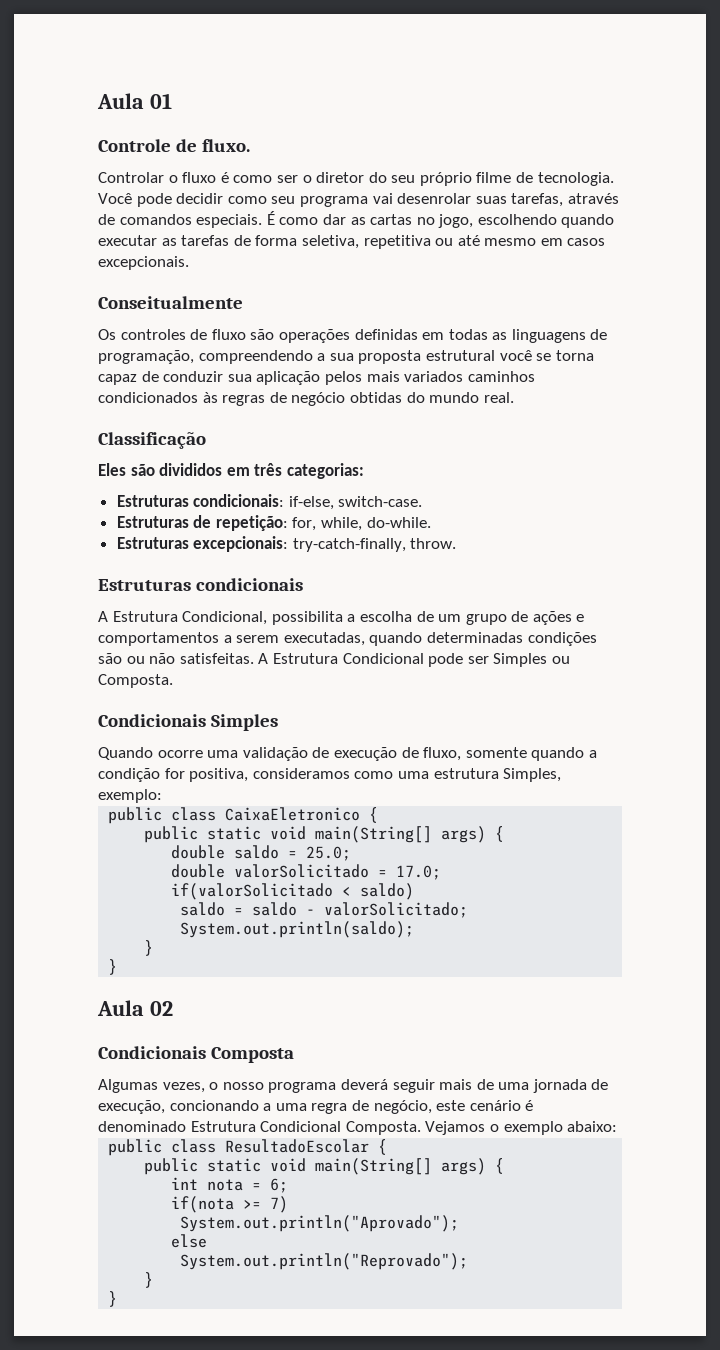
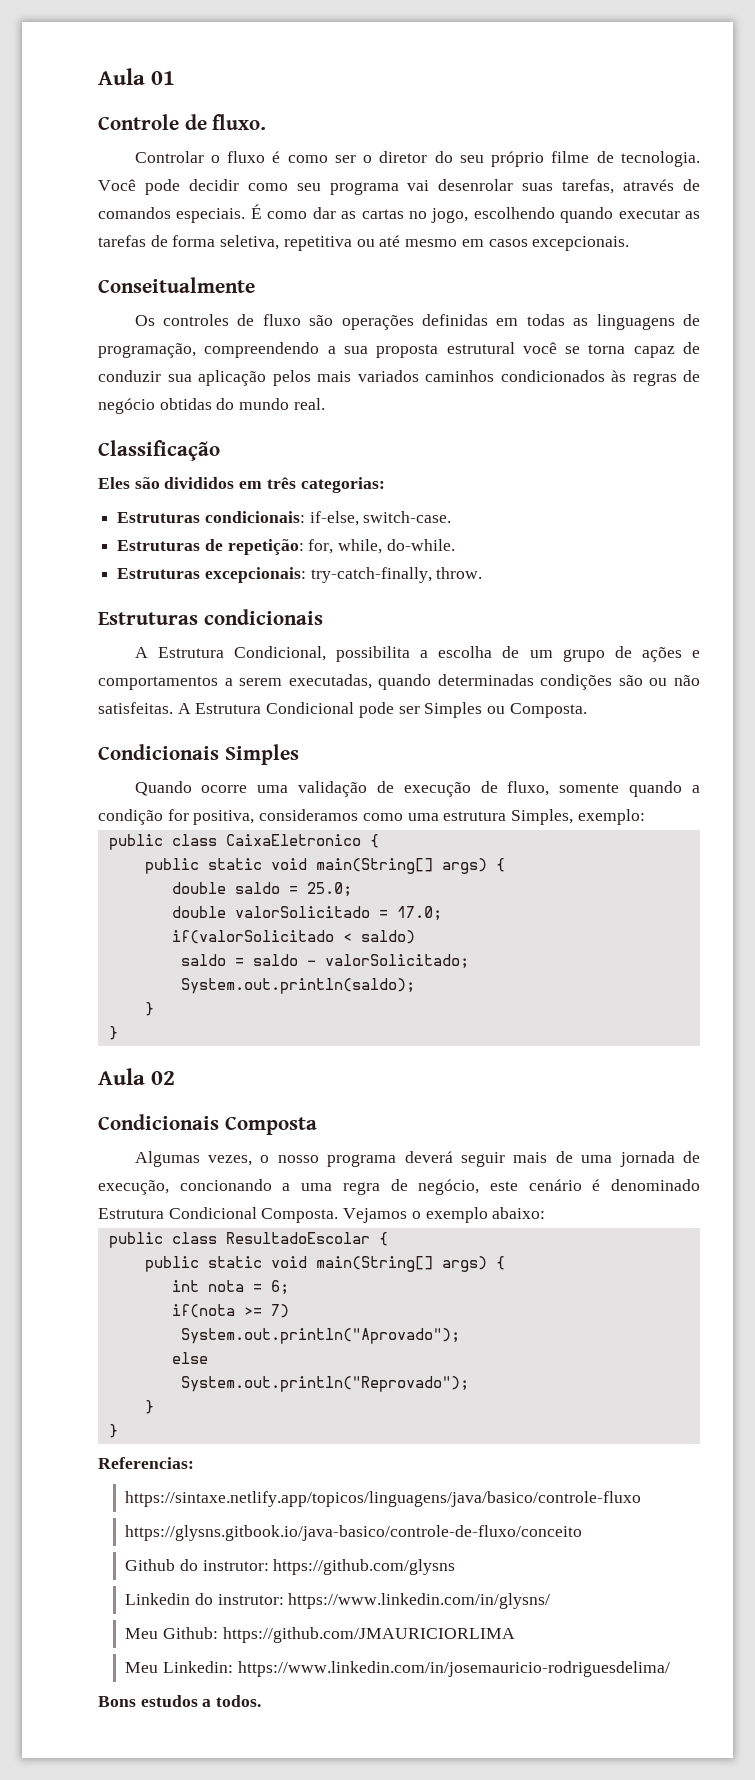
(118, 1299) none -> [98,1457,194,1469] [125,1491,642,1507] [125,1525,583,1541] [125,1559,456,1575] [125,1593,551,1609] [125,1627,515,1643] [125,1661,670,1677] [98,1695,262,1707] // Referencias: // https://sintaxe.netlify.app/topicos/linguagens/java/basico/controle-fluxo // https://glysns.gitbook.io/java-basico/controle-de-fluxo/conceito // Github do instrutor: https://github.com/glysns // Linkedin do instrutor: https://www.linkedin.com/in/glysns/ // Meu Github: https://github.com/JMAURICIORLIMA // Meu Linkedin: https://www.linkedin.com/in/josemauricio-rodriguesdelima/ // Bons estudos a todos.

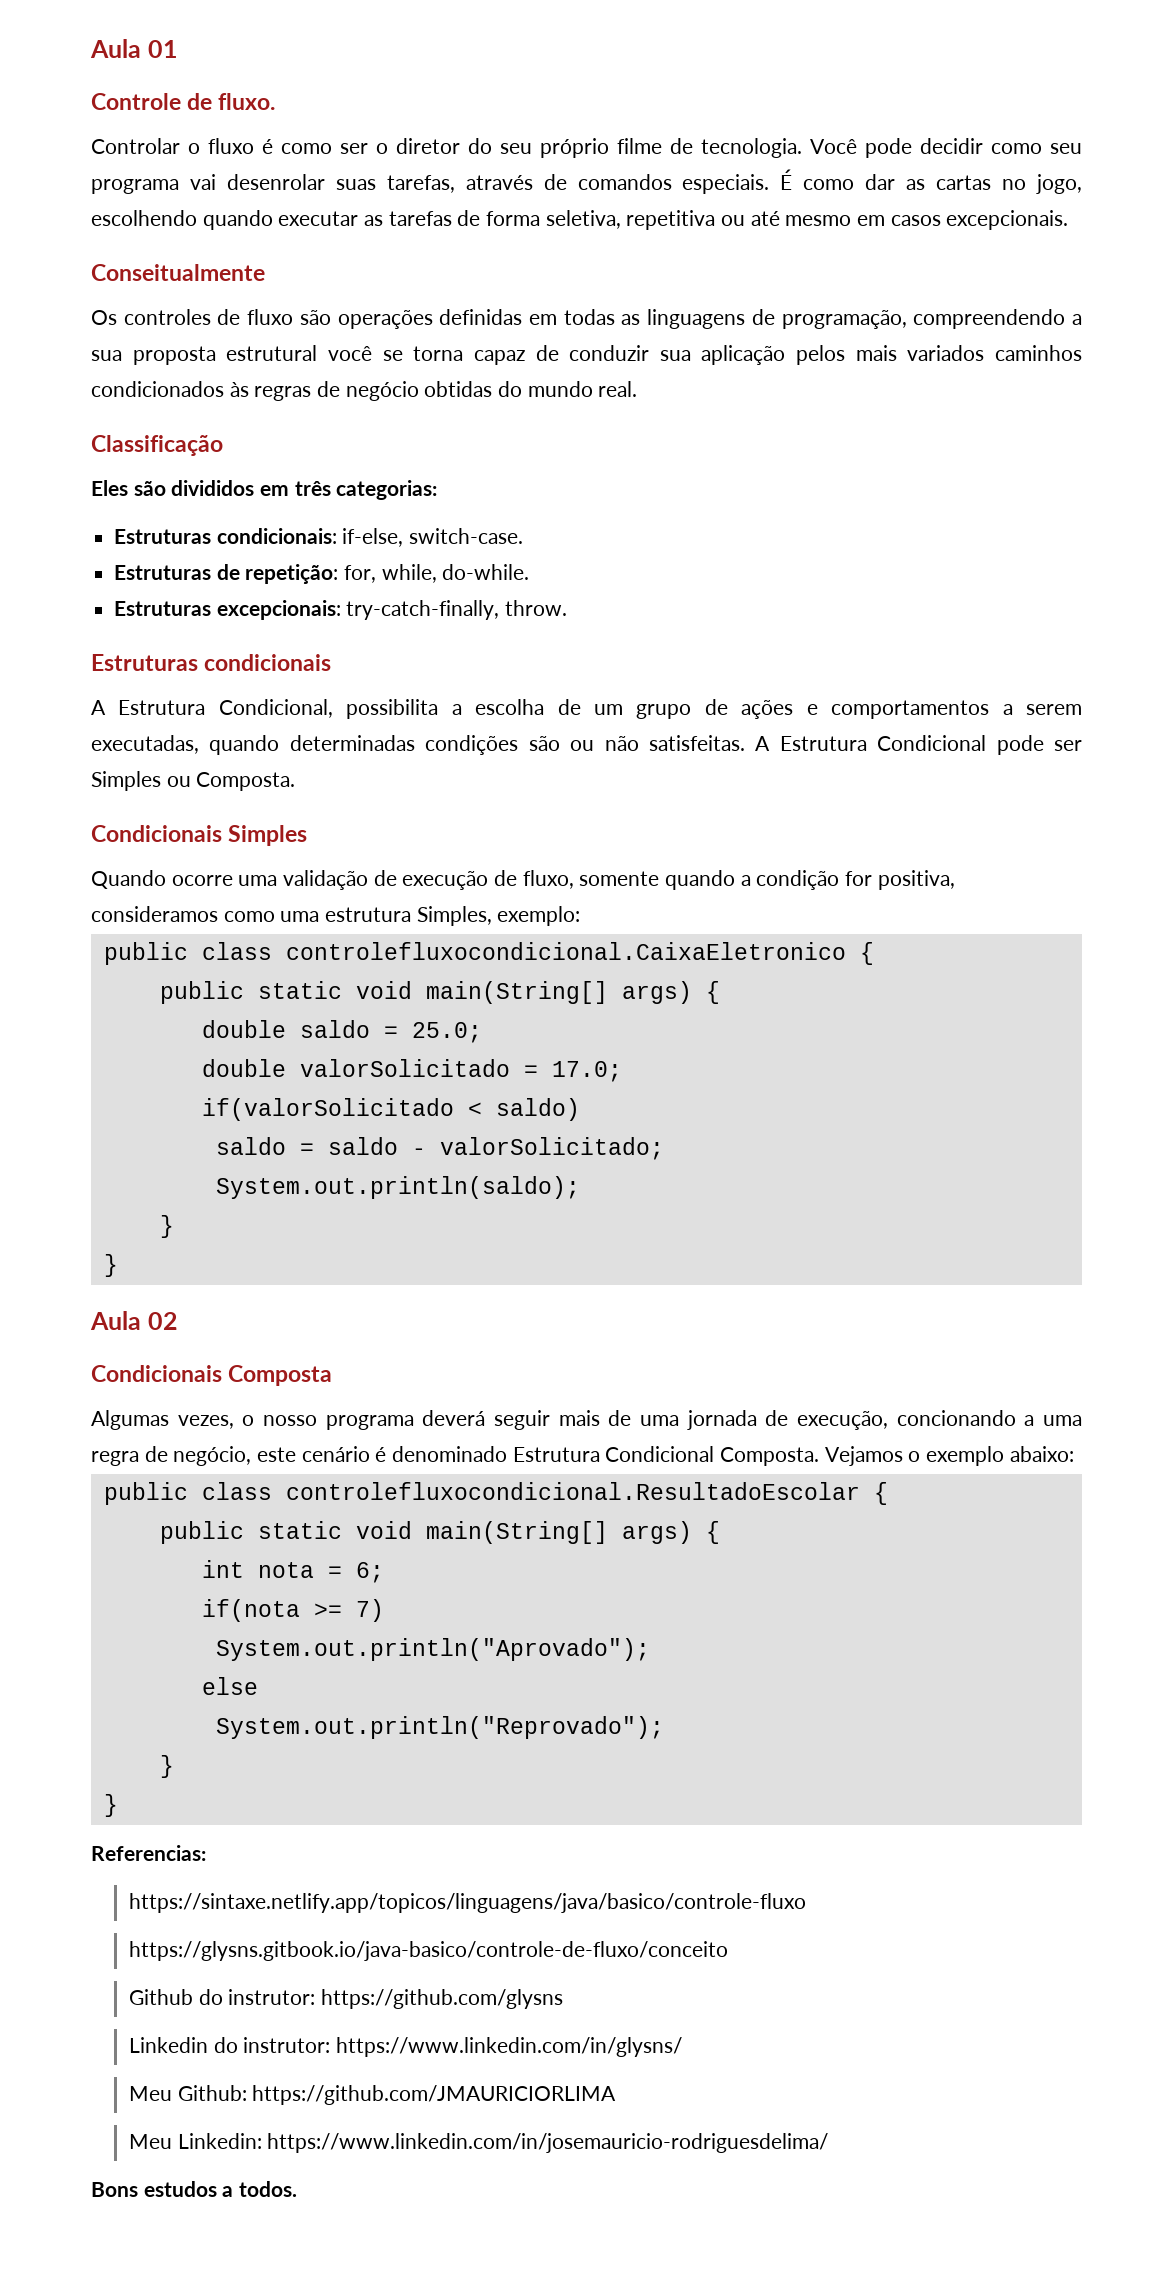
[225,834,361,846] CaixaEletronico -> [285,942,846,960] controlefluxocondicional.CaixaEletronico
[225,1232,370,1244] ResultadoEscolar -> [285,1482,860,1500] controlefluxocondicional.ResultadoEscolar

